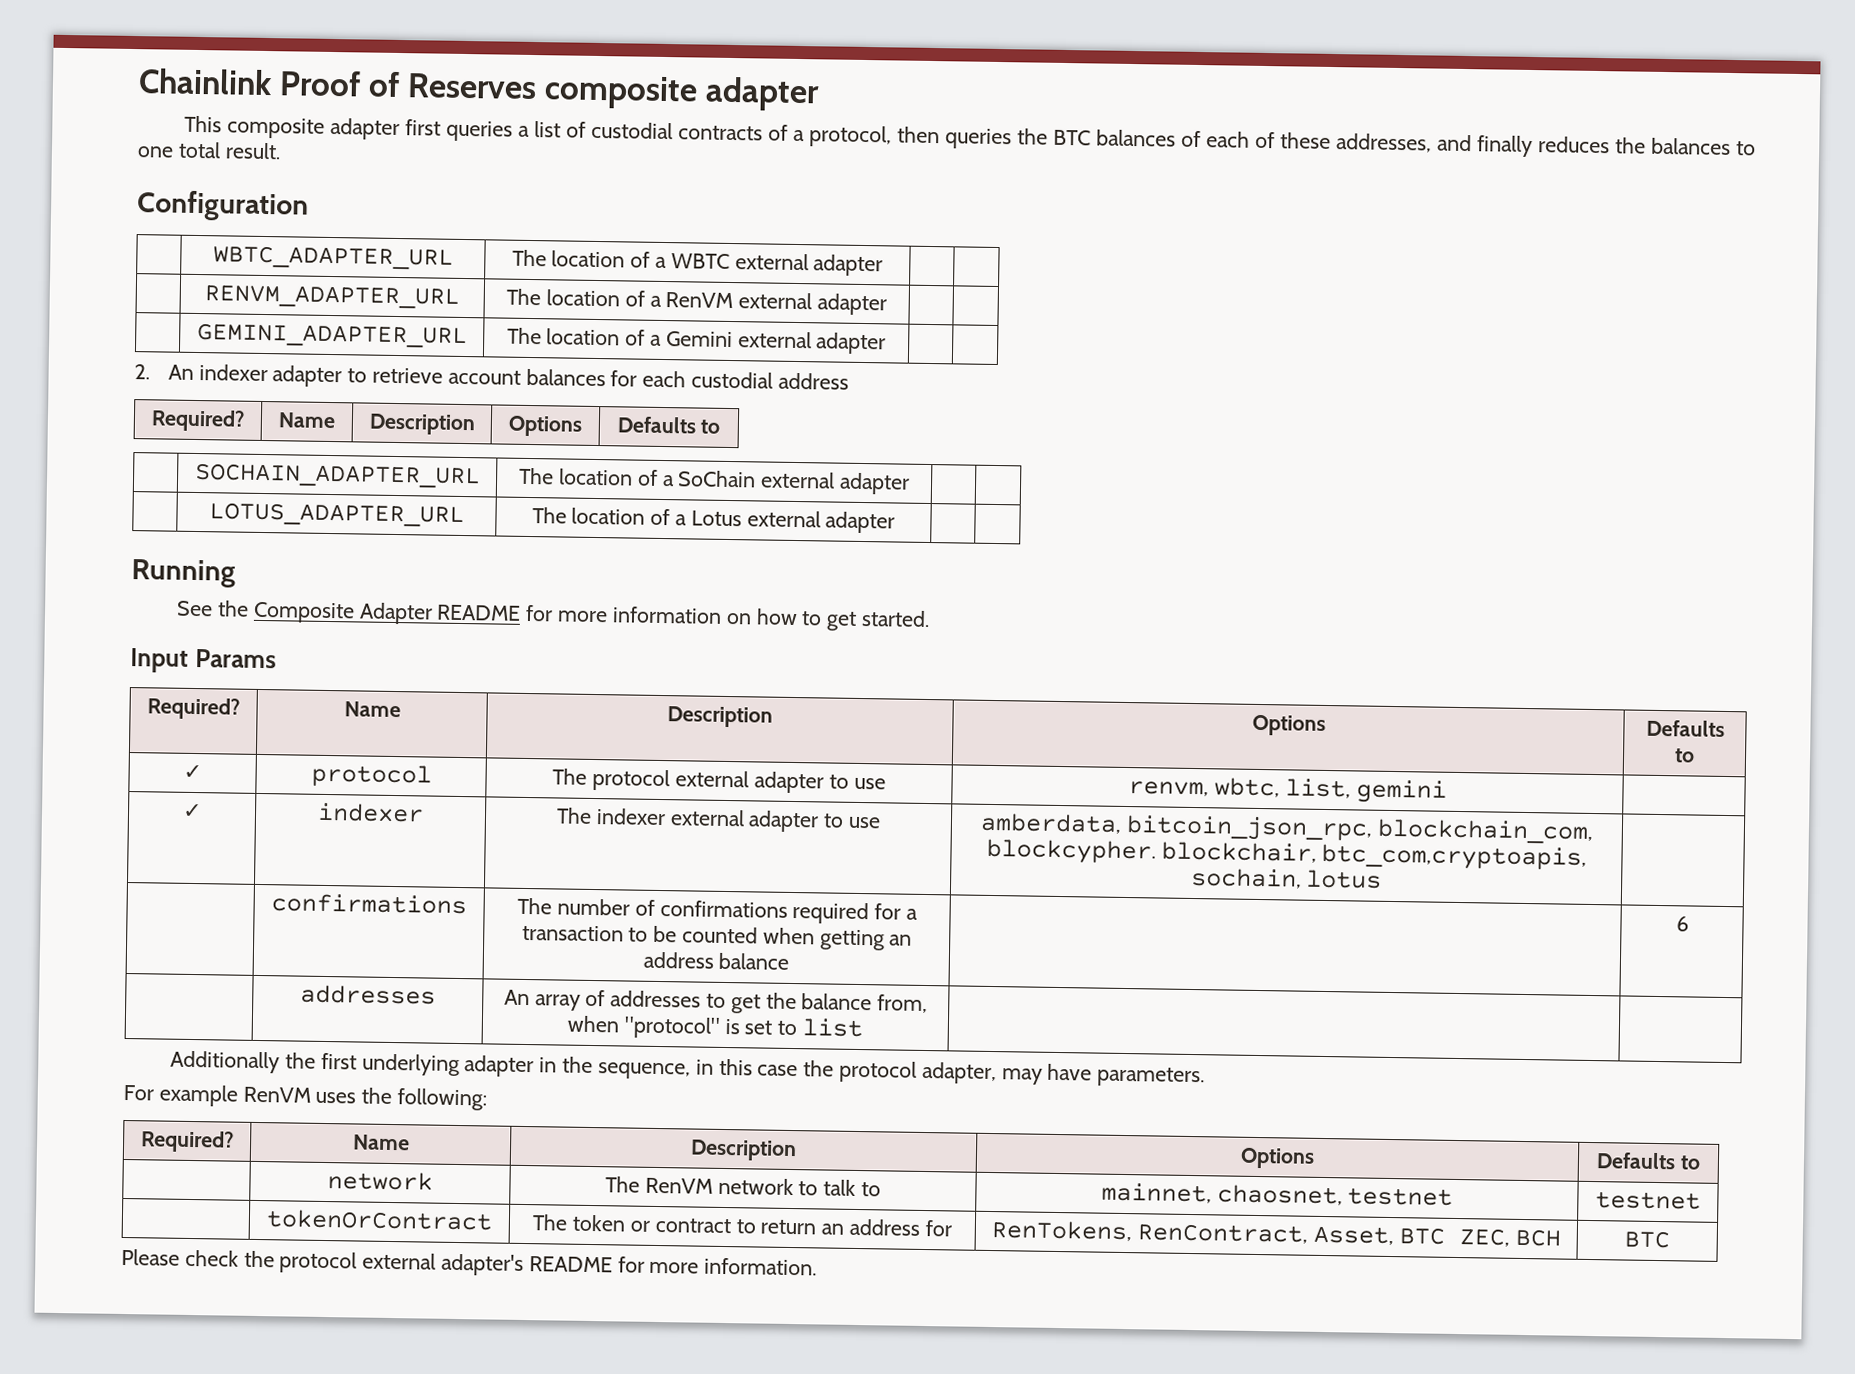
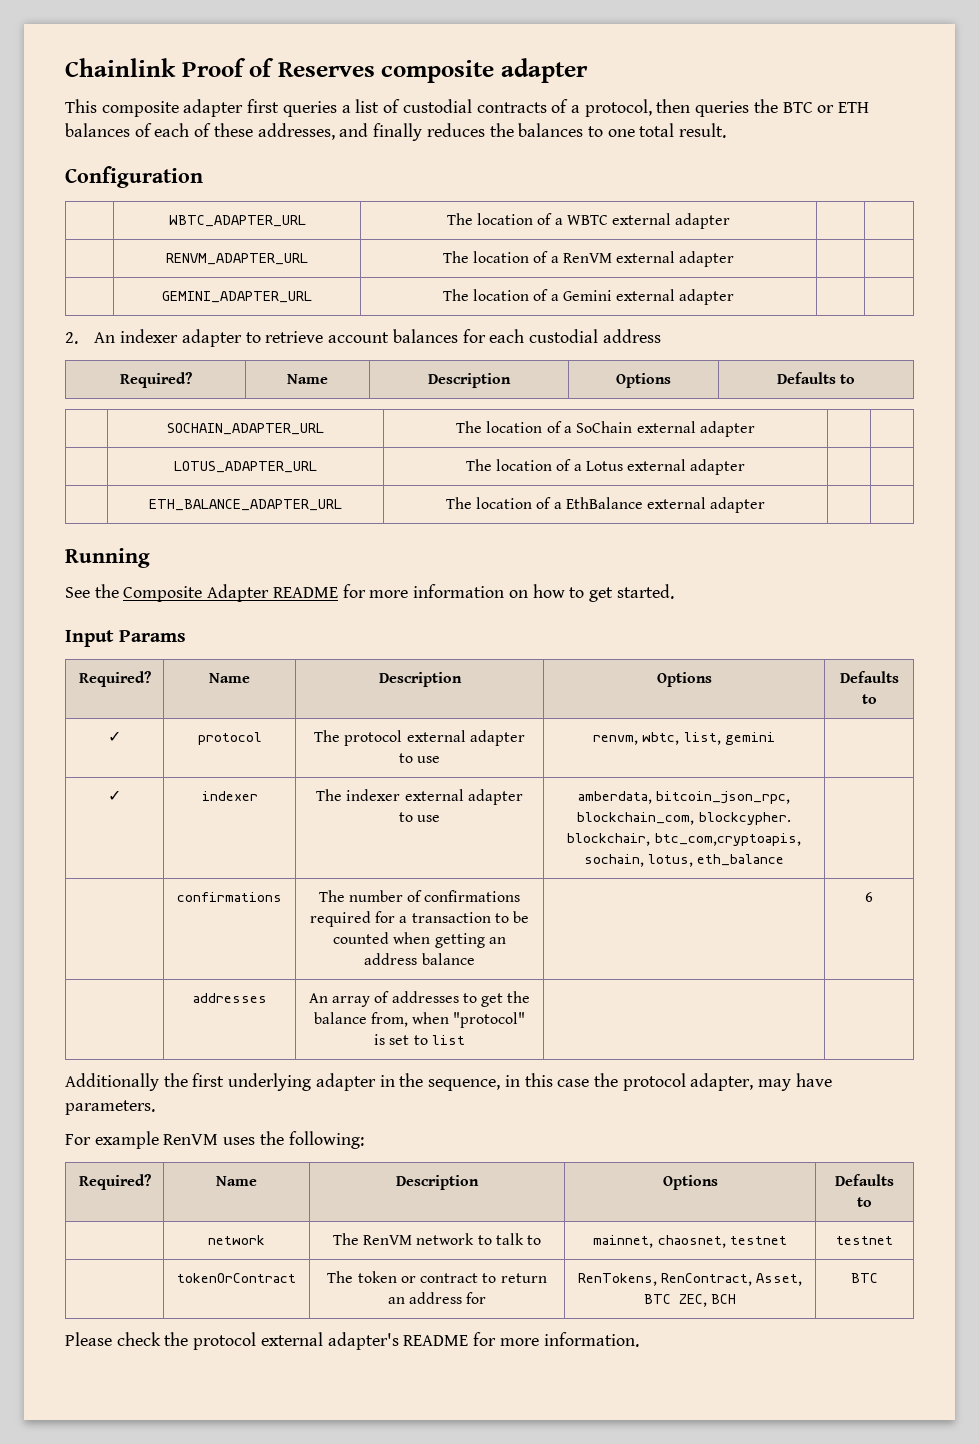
(1092, 137) none -> [817,102,870,113] or ETH
(896, 522) none -> [149,499,342,511] [445,497,766,513] // | ETH_BALANCE_ADAPTER_URL | The location of a EthBalance external adapter | |
[1306,869,1383,889] lotus -> [648,854,785,867] lotus, eth_balance

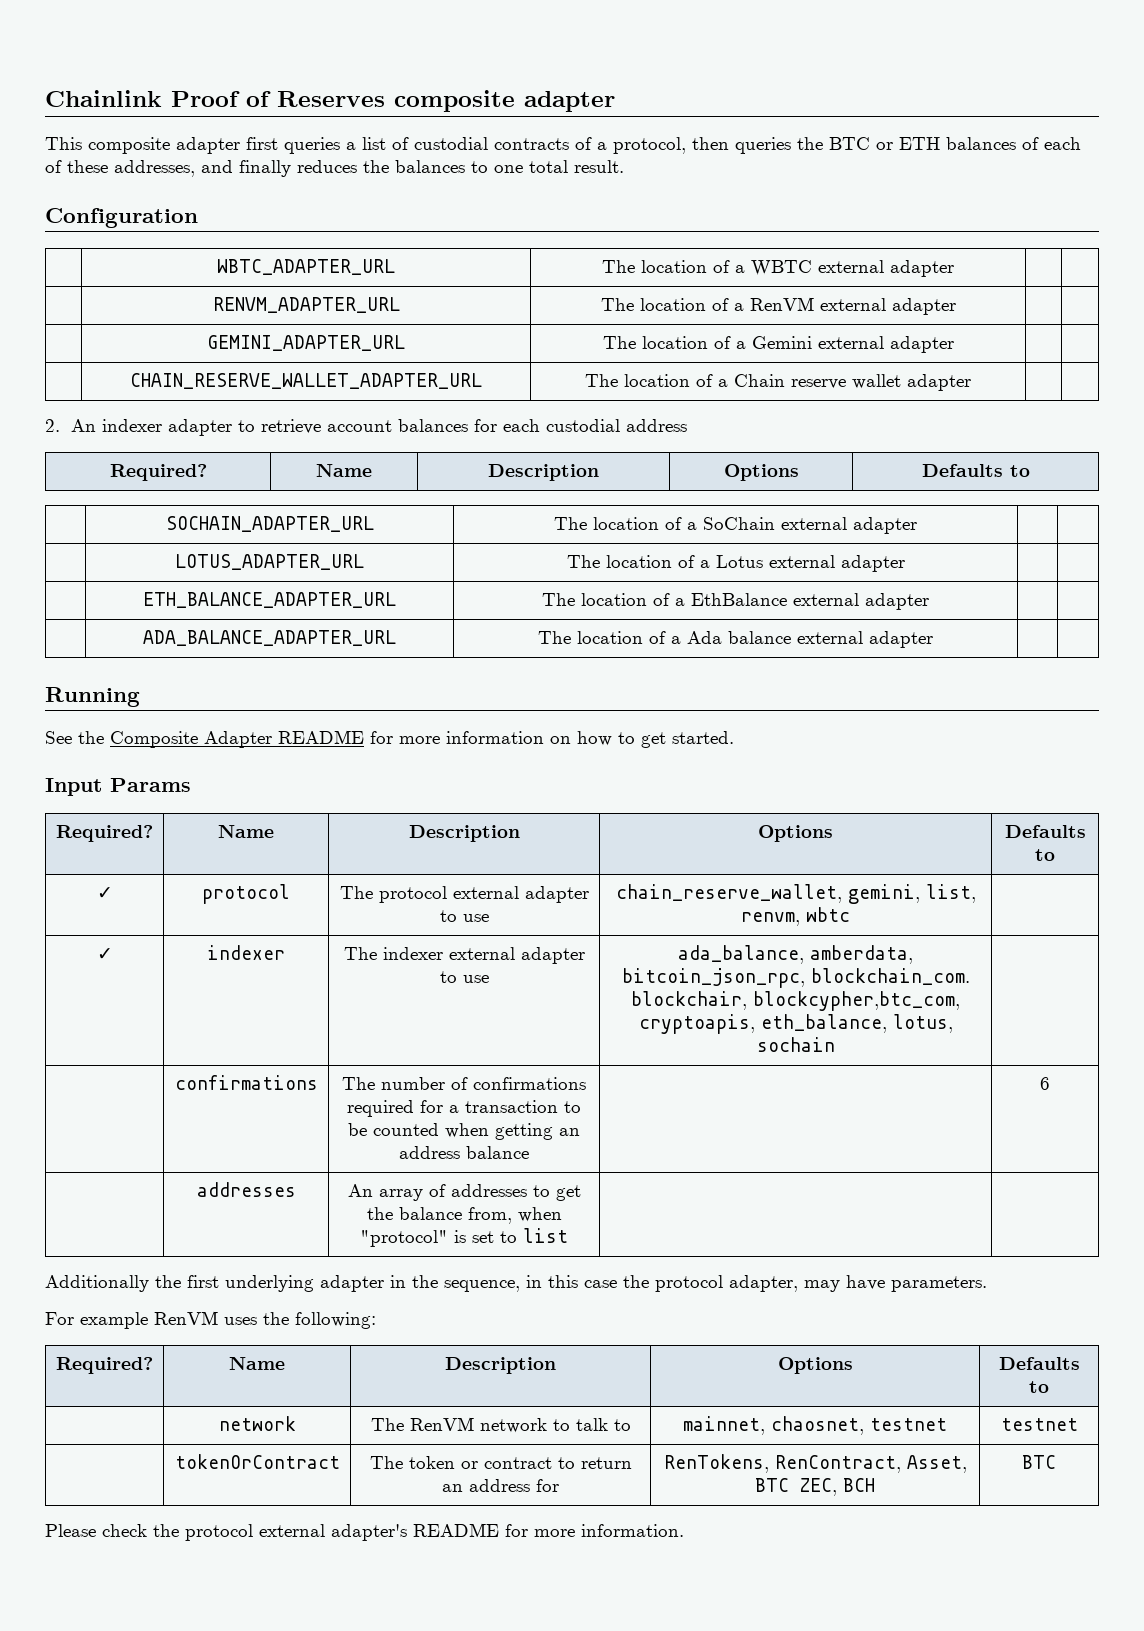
(735, 297) none -> [130,373,482,389] [585,374,972,391] // | CHAIN_RESERVE_WALLET_ADAPTER_URL | The location of a Chain reserve wallet adapter | |
(766, 505) none -> [143,630,396,646] [538,631,934,648] // | ADA_BALANCE_ADAPTER_URL | The location of a Ada balance external adapter | |
[593,732,775,745] renvm, wbtc, list, gemini -> [615,884,976,904] [741,907,851,926] chain_reserve_wallet, gemini, list, renvm, wbtc
(441, 818) none -> [678,945,805,964] ada_balance,
[577,812,791,825] [567,833,801,846] [583,854,785,867] blockchain_com, blockcypher. blockchair, btc_com,cryptoapis, sochain, lotus, eth_balance -> [810,968,970,985] [631,991,961,1011] [638,1014,953,1034] [756,1037,835,1052] blockchain_com. blockchair, blockcypher,btc_com, cryptoapis, eth_balance, lotus, sochain

